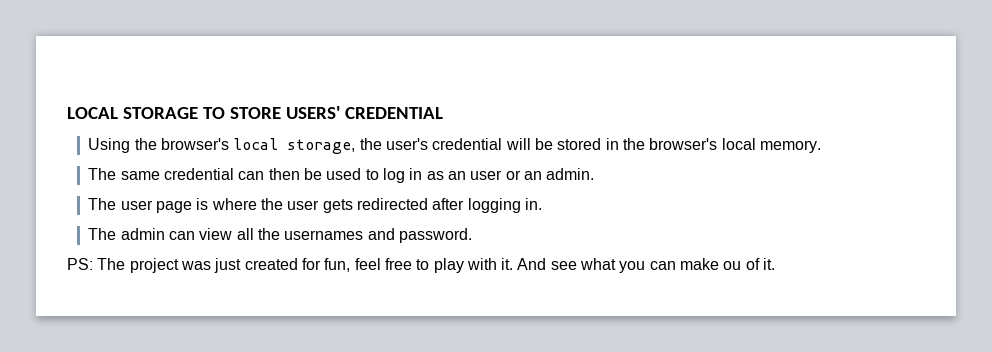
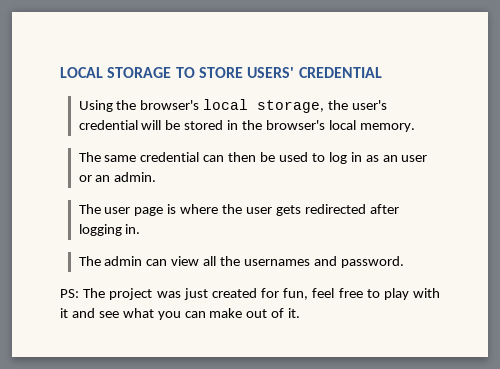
[501,258,547,270] it. And -> [60,308,95,318] it and
[723,261,742,270] ou -> [246,309,268,318] out

